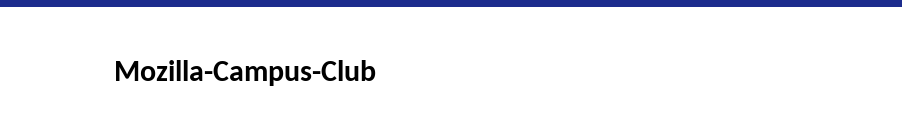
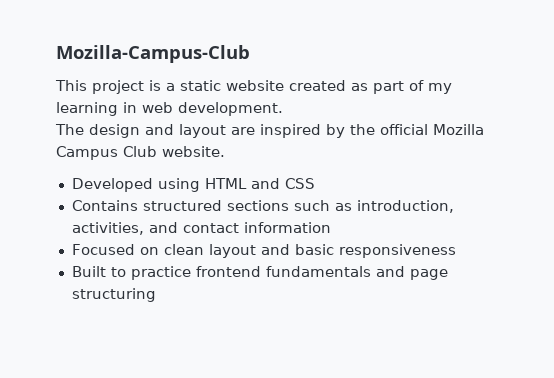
(376, 73) none -> [55,80,452,94] [56,102,283,116] [55,124,484,138] [56,146,225,160] [71,178,315,192] [71,200,454,213] [71,222,331,235] [71,244,456,258] [71,266,448,280] [71,288,156,302] // This project is a static website created as part of my learning in web development. // The design and layout are inspired by the official Mozilla Campus Club website. // Developed using HTML and CSS // Contains structured sections such as introduction, activities, and contact information // Focused on clean layout and basic responsiveness // Built to practice frontend fundamentals and page structuring

